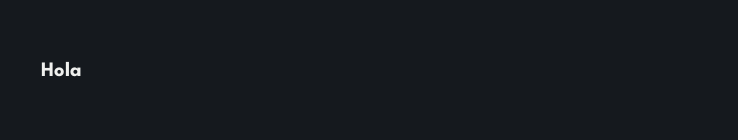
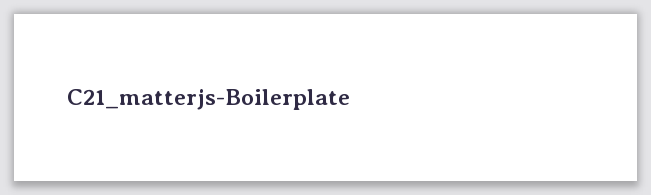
[41,61,82,77] Hola -> [67,89,350,110] C21_matterjs-Boilerplate

